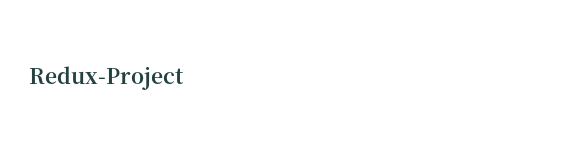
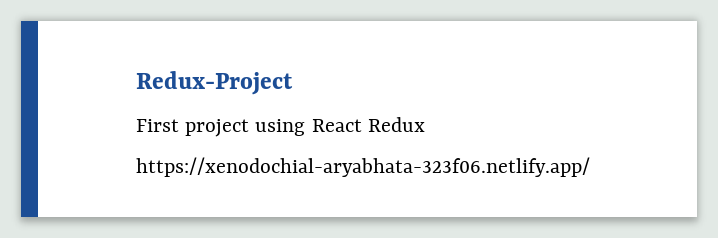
(184, 78) none -> [136,117,425,137] [136,157,590,177] // First project using React Redux // https://xenodochial-aryabhata-323f06.netlify.app/

